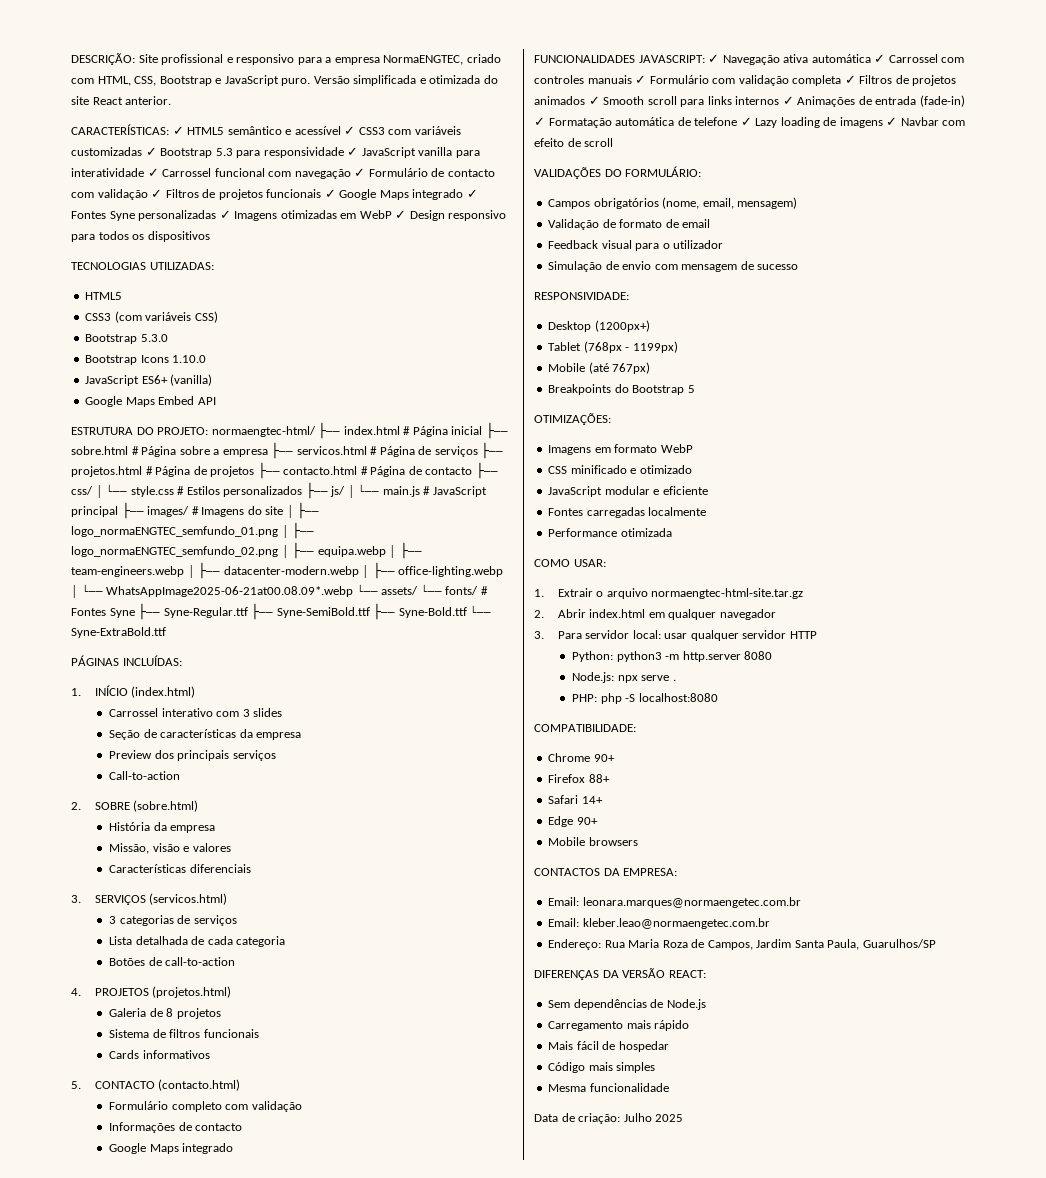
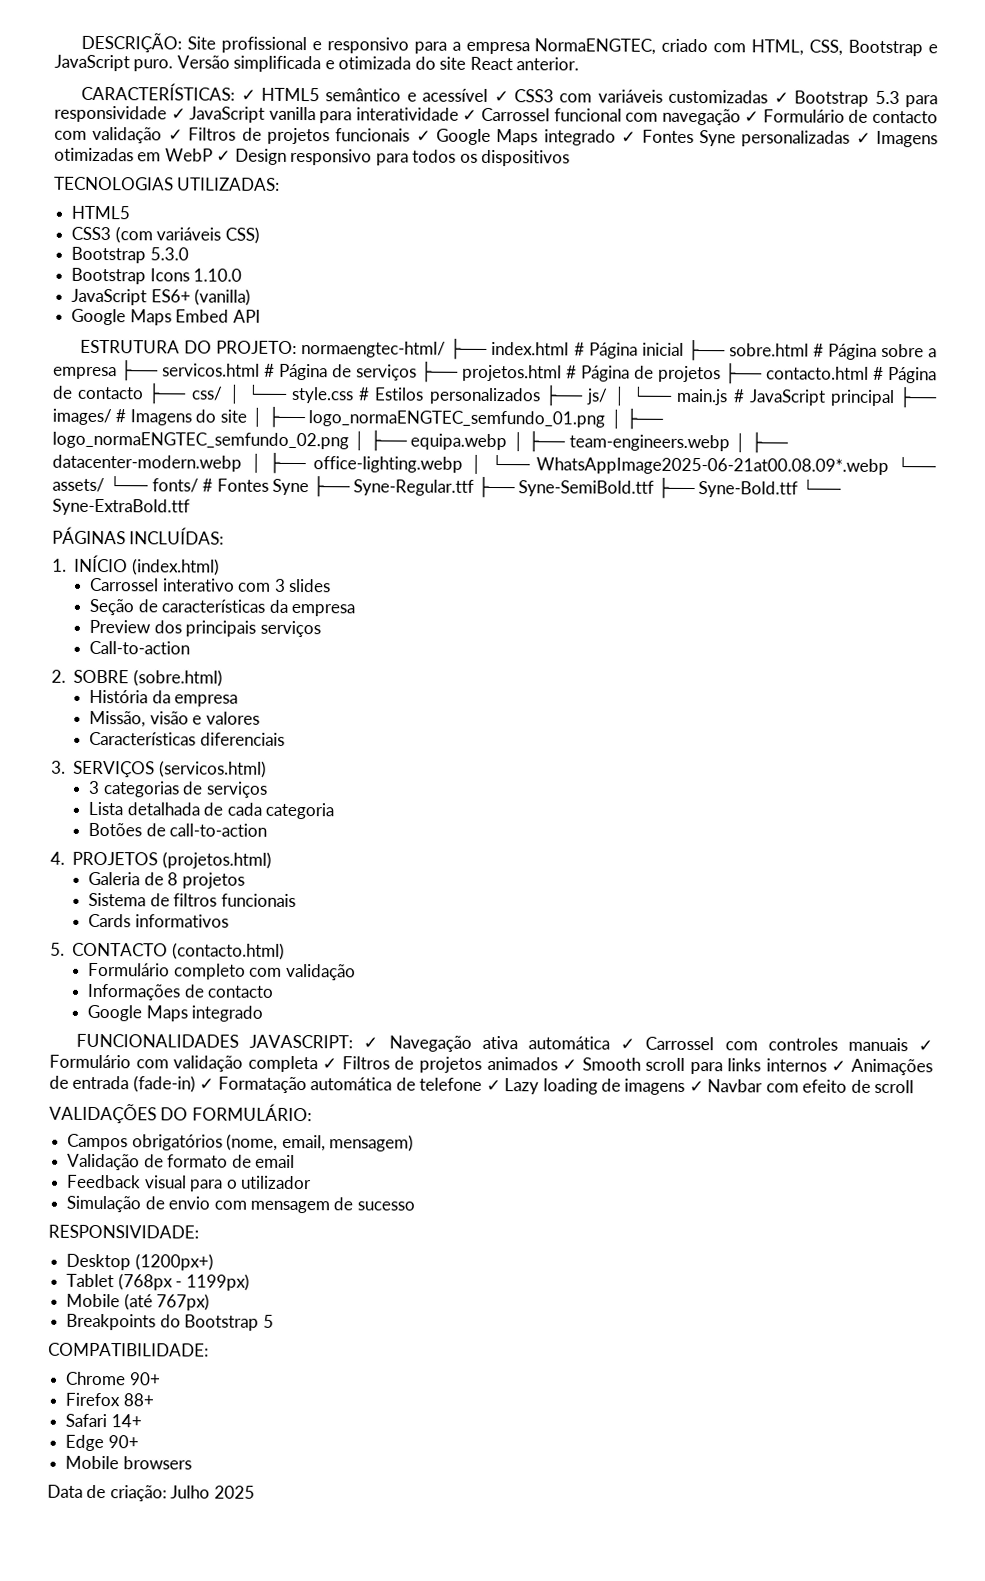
[534,413,611,425] [548,444,693,455] [548,465,692,474] [548,486,708,497] [548,507,707,518] [548,528,672,537] [534,559,606,567] [534,588,804,599] [534,609,776,620] [534,630,817,641] [572,651,773,662] [572,672,676,683] [572,693,718,704] // OTIMIZAÇÕES: // Imagens em formato WebP // CSS minificado e otimizado // JavaScript modular e eficiente // Fontes carregadas localmente // Performance otimizada // COMO USAR: // 1. Extrair o arquivo normaengtec-html-site.tar.gz // 2. Abrir index.html em qualquer navegador // 3. Para servidor local: usar qualquer servidor HTTP // Python: python3 -m http.server 8080 // Node.js: npx serve . // PHP: php -S localhost:8080 -> (274, 1321) none
[534,868,678,876] [548,897,801,908] [548,918,770,929] [548,939,936,950] [534,968,706,980] [548,999,706,1010] [548,1020,690,1031] [548,1041,669,1052] [548,1062,656,1073] [548,1083,669,1092] // CONTACTOS DA EMPRESA: // Email: leonara.marques@normaengetec.com.br // Email: kleber.leao@normaengetec.com.br // Endereço: Rua Maria Roza de Campos, Jardim Santa Paula, Guarulhos/SP // DIFERENÇAS DA VERSÃO REACT: // Sem dependências de Node.js // Carregamento mais rápido // Mais fácil de hospedar // Código mais simples // Mesma funcionalidade -> (192, 1463) none

